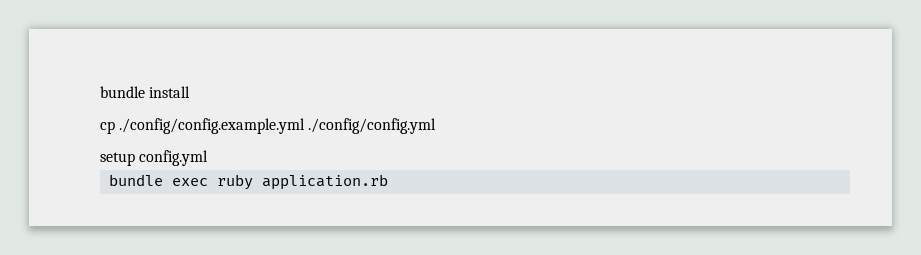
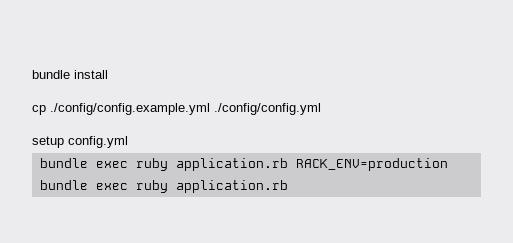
(389, 182) none -> [295,158,448,171] [39,180,288,193] RACK_ENV=production bundle exec ruby application.rb

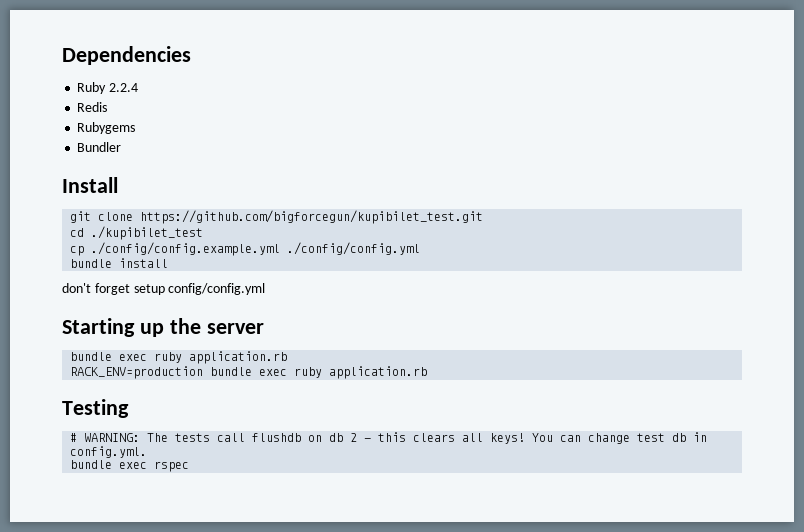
[32,70,108,79] [32,103,321,115] [32,136,128,148] [39,158,288,171] bundle install // cp ./config/config.example.yml ./config/config.yml // setup config.yml // bundle exec ruby application.rb -> [62,46,191,65] [77,82,139,94] [77,102,108,112] [77,122,136,134] [77,142,122,152] [62,177,118,193] [70,210,484,224] [70,226,204,240] [70,242,421,256] [70,258,169,268] [62,283,266,295] [62,318,264,337] [70,351,288,364] Dependencies // Ruby 2.2.4 // Redis // Rubygems // Bundler // Install // git clone https://github.com/bigforcegun/kupibilet_test.git // cd ./kupibilet_test // cp ./config/config.example.yml ./config/config.yml // bundle install // don't forget setup config/config.yml // Starting up the server // bundle exec ruby application.rb //
(288, 186) none -> [62,399,129,418] [70,432,708,444] [70,446,148,458] [70,460,190,472] // Testing // # WARNING: The tests call flushdb on db 2 - this clears all keys! You can change test db in config.yml. // bundle exec rspec

